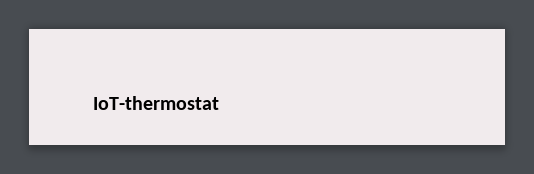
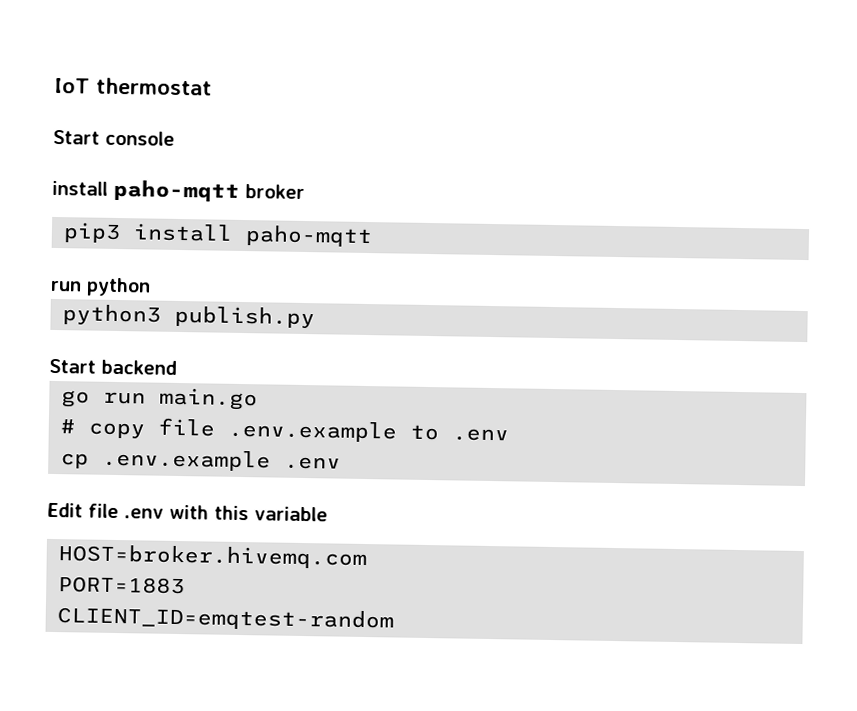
[93,96,219,110] IoT-thermostat -> [54,77,212,96] [53,129,175,146] [52,179,305,202] [63,222,374,248] [50,277,151,297] [62,304,316,329] [49,358,177,375] [61,387,259,411] [60,417,510,443] [60,448,342,472] [47,502,328,522] [58,544,368,570] [58,576,186,595] [57,606,395,632] IoT thermostat // Start console // install paho-mqtt broker // pip3 install paho-mqtt // run python // python3 publish.py // Start backend // go run main.go // # copy file .env.example to .env // cp .env.example .env // Edit file .env with this variable // HOST=broker.hivemq.com // PORT=1883 // CLIENT_ID=emqtest-random

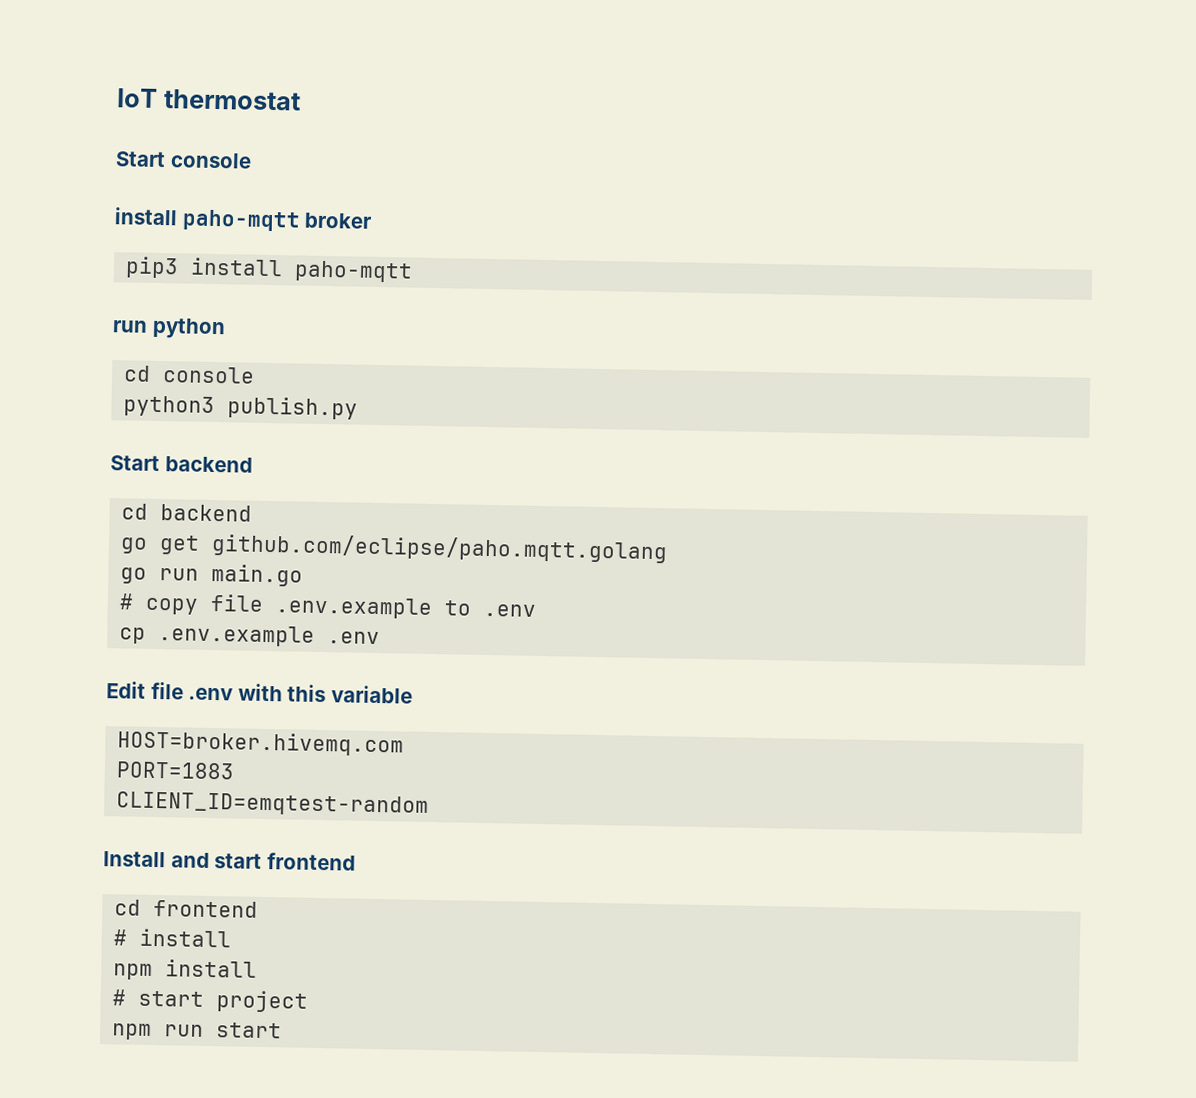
(151, 287) none -> [123,365,256,384] // cd console
(177, 367) none -> [121,503,253,522] [120,532,669,564] // cd backend // go get github.com/eclipse/paho.mqtt.golang
(395, 619) none -> [103,851,356,871] [114,899,259,918] [113,928,233,948] [113,959,258,980] [112,989,309,1013] [112,1022,283,1040] // Install and start frontend // cd frontend // # install // npm install // # start project // npm run start

